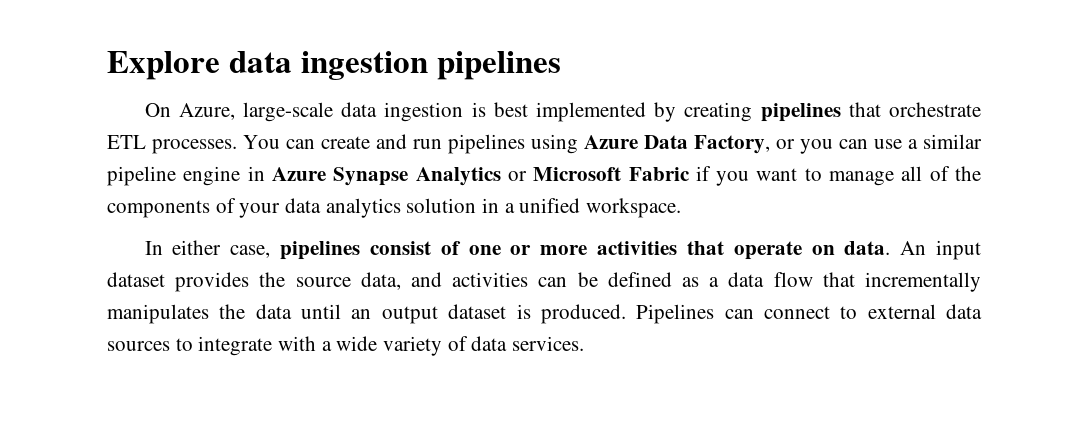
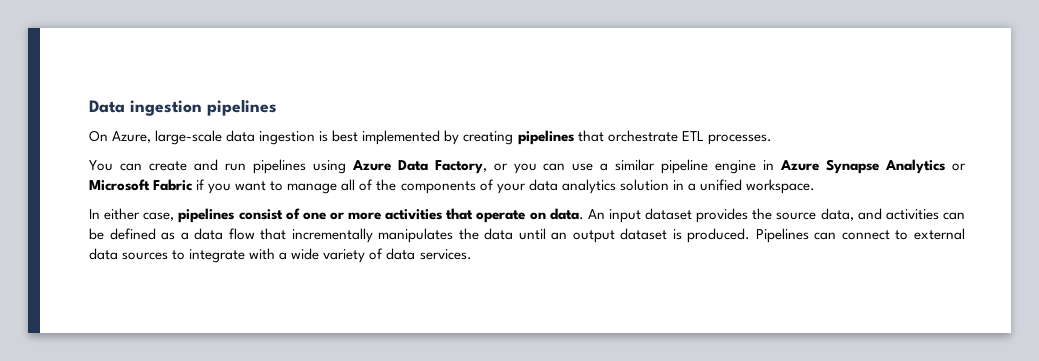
[107,51,292,80] Explore data -> [89,100,125,113] Data
(237, 146) none -> (772, 139) //

